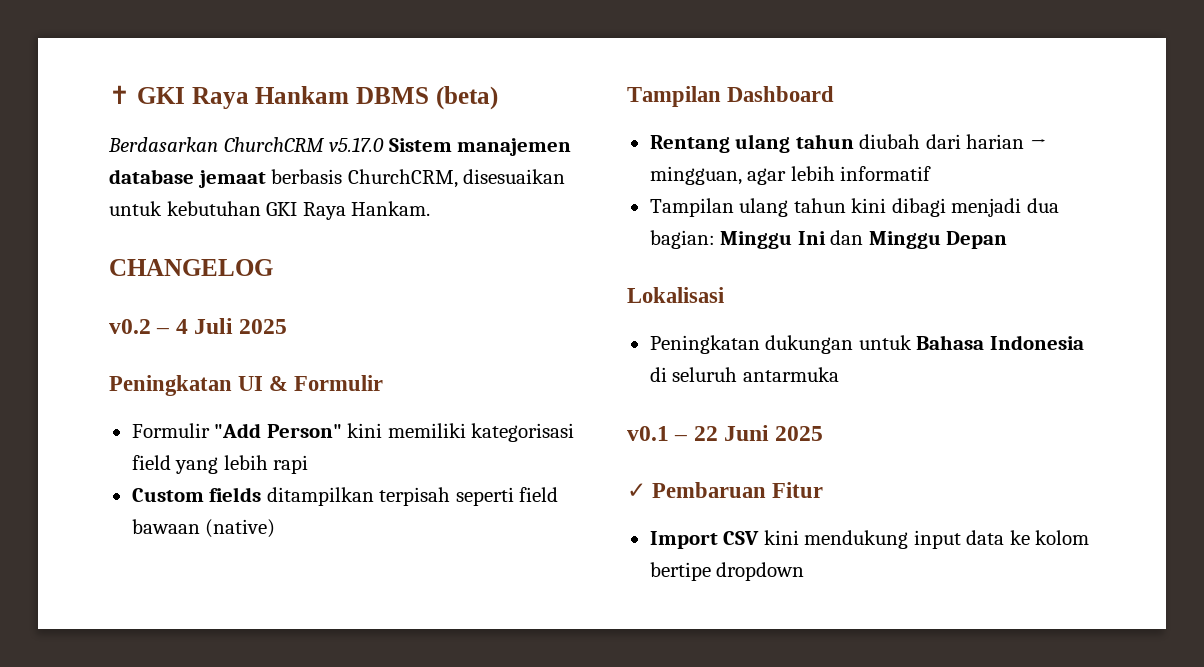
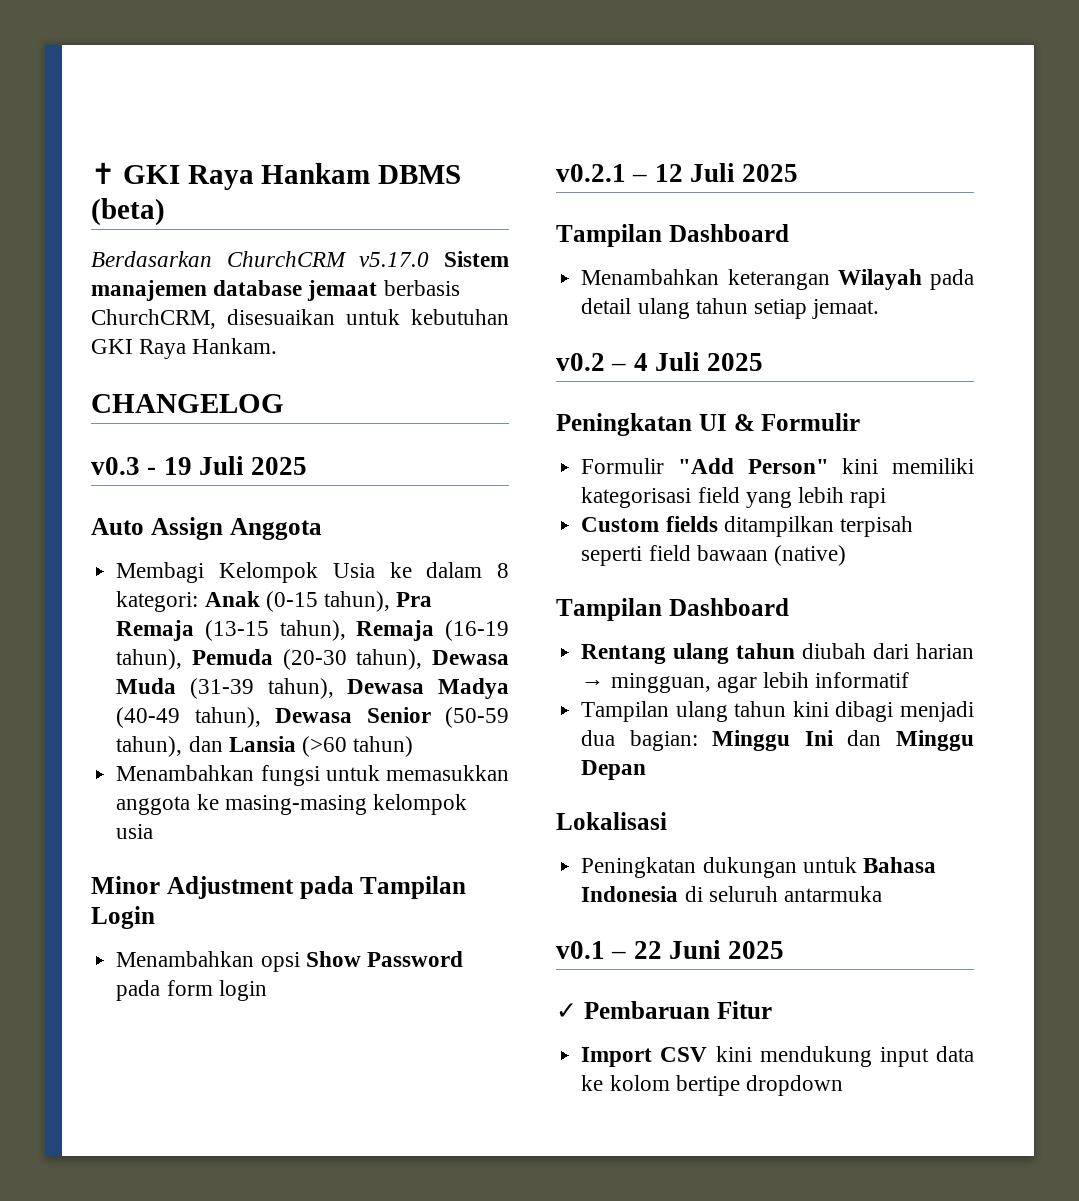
(273, 267) none -> [91,456,308,475] [91,517,322,540] [116,562,509,583] [116,591,433,612] [116,620,509,641] [116,649,509,670] [116,678,509,699] [116,707,509,728] [116,736,414,757] [116,765,509,786] [116,794,467,815] [116,824,154,839] [91,876,467,899] [91,906,155,929] [116,951,463,972] [116,980,267,1001] [556,163,799,182] [556,224,789,247] [581,269,974,290] [581,298,880,319] // v0.3 - 19 Juli 2025 // Auto Assign Anggota // Membagi Kelompok Usia ke dalam 8 kategori: Anak (0-15 tahun), Pra Remaja (13-15 tahun), Remaja (16-19 tahun), Pemuda (20-30 tahun), Dewasa Muda (31-39 tahun), Dewasa Madya (40-49 tahun), Dewasa Senior (50-59 tahun), dan Lansia (>60 tahun) // Menambahkan fungsi untuk memasukkan anggota ke masing-masing kelompok usia // Minor Adjustment pada Tampilan Login // Menambahkan opsi Show Password pada form login // v0.2.1 – 12 Juli 2025 // Tampilan Dashboard // Menambahkan keterangan Wilayah pada detail ulang tahun setiap jemaat.

